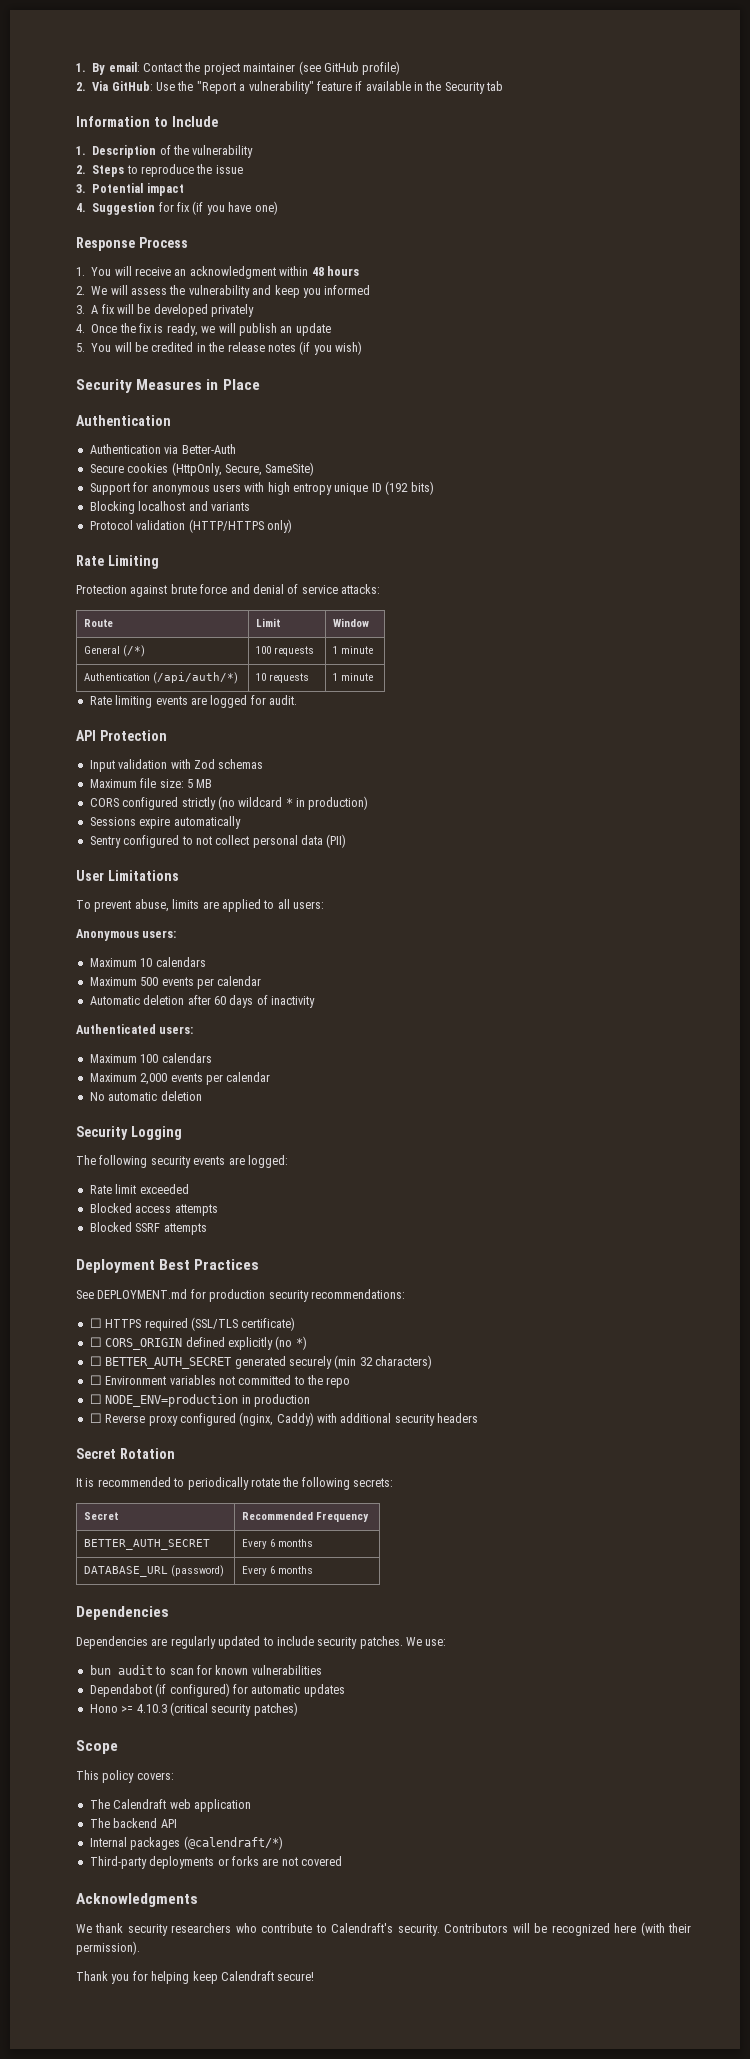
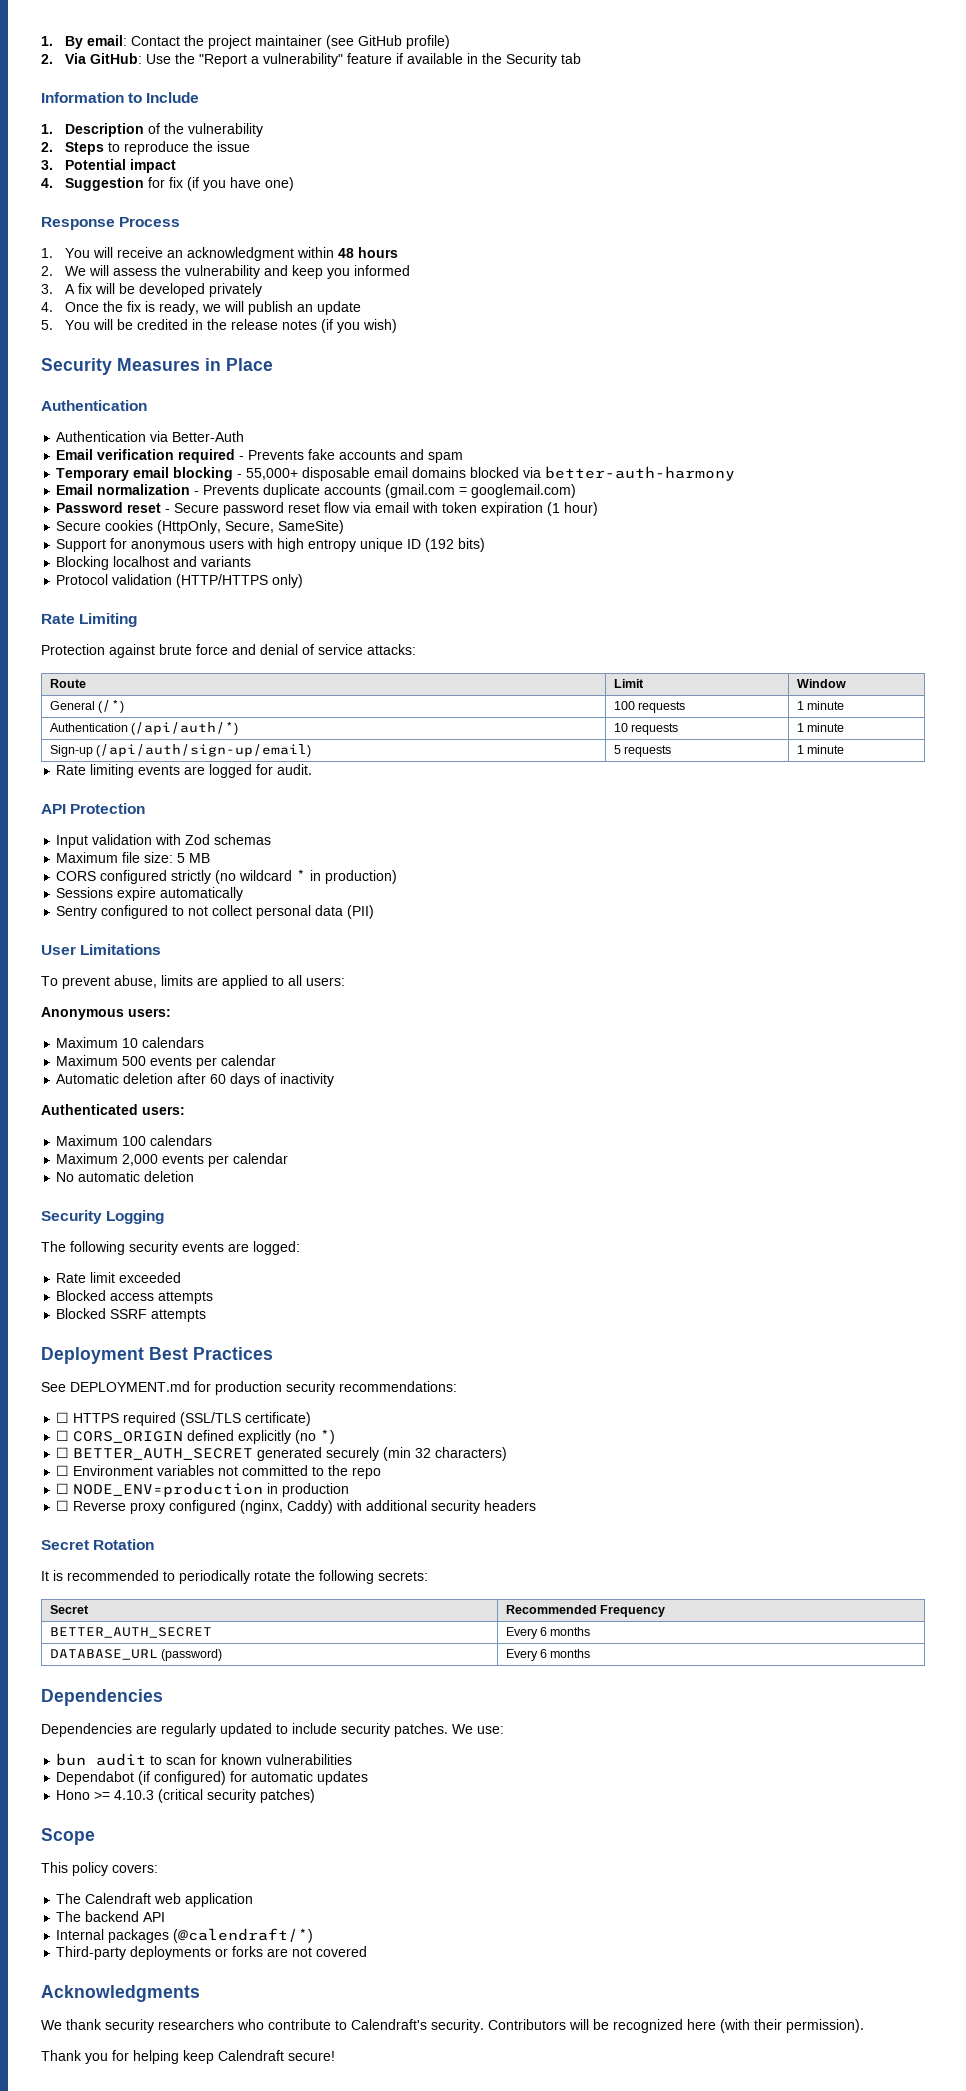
(236, 449) none -> [56,449,464,463] [56,466,736,481] [56,484,577,498] [56,502,599,516] // Email verification required - Prevents fake accounts and spam // Temporary email blocking - 55,000+ disposable email domains blocked via better-auth-harmony // Email normalization - Prevents duplicate accounts (gmail.com = googlemail.com) // Password reset - Secure password reset flow via email with token expiration (1 hour)
(374, 677) none -> [49,744,312,757] [613,745,672,757] [796,745,845,754] // Sign-up (/api/auth/sign-up/email) | 5 requests | 1 minute

